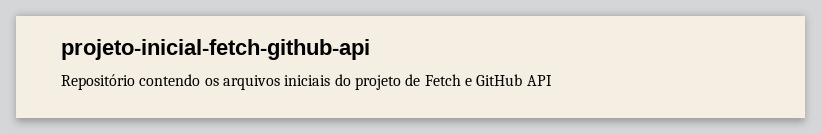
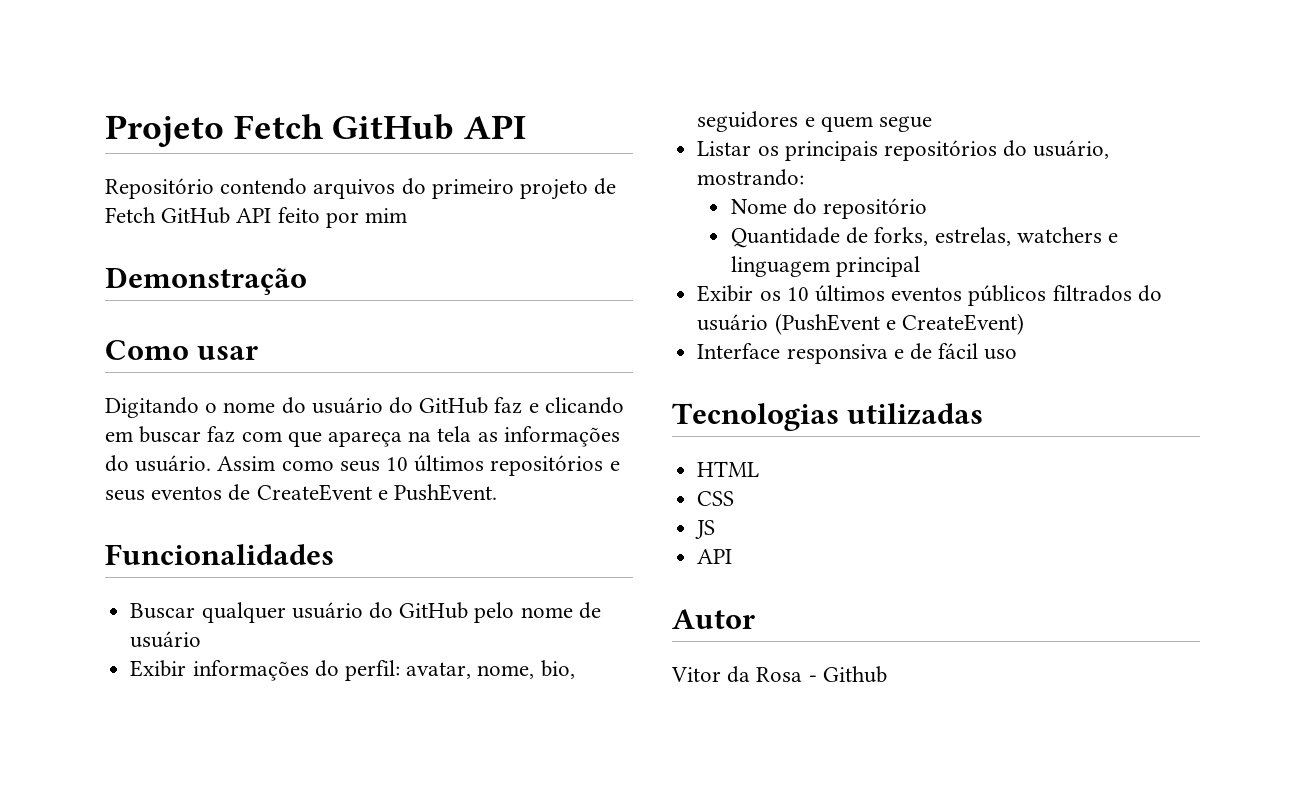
[61,39,370,60] [61,74,351,90] projeto-inicial-fetch-github-api // Repositório contendo os arquivos iniciais do -> [105,114,527,147] [105,178,514,199] Projeto Fetch GitHub API // Repositório contendo arquivos do primeiro
[464,74,552,86] e GitHub API -> [161,207,408,228] [105,267,307,295] [105,340,259,360] [105,397,624,418] [105,426,620,447] [105,455,620,476] [105,484,498,501] [105,544,334,565] [130,602,601,623] [130,631,202,648] [130,660,575,681] [697,111,932,132] [697,140,1110,161] [697,169,805,186] [730,198,928,219] [730,227,1118,248] [730,256,921,277] [697,285,1162,306] [697,313,1024,335] [697,343,1018,364] [672,403,984,431] [697,461,760,477] [697,491,735,506] [695,520,716,539] [697,549,733,564] [672,609,755,629] [671,666,887,683] GitHub API feito por mim // Demonstração // Como usar // Digitando o nome do usuário do GitHub faz e clicando em buscar faz com que apareça na tela as informações do usuário. Assim como seus 10 últimos repositórios e seus eventos de CreateEvent e PushEvent. // Funcionalidades // Buscar qualquer usuário do GitHub pelo nome de usuário // Exibir informações do perfil: avatar, nome, bio, seguidores e quem segue // Listar os principais repositórios do usuário, mostrando: // Nome do repositório // Quantidade de forks, estrelas, watchers e linguagem principal // Exibir os 10 últimos eventos públicos filtrados do usuário (PushEvent e CreateEvent) // Interface responsiva e de fácil uso // Tecnologias utilizadas // HTML // CSS // JS // API // Autor // Vitor da Rosa - Github

